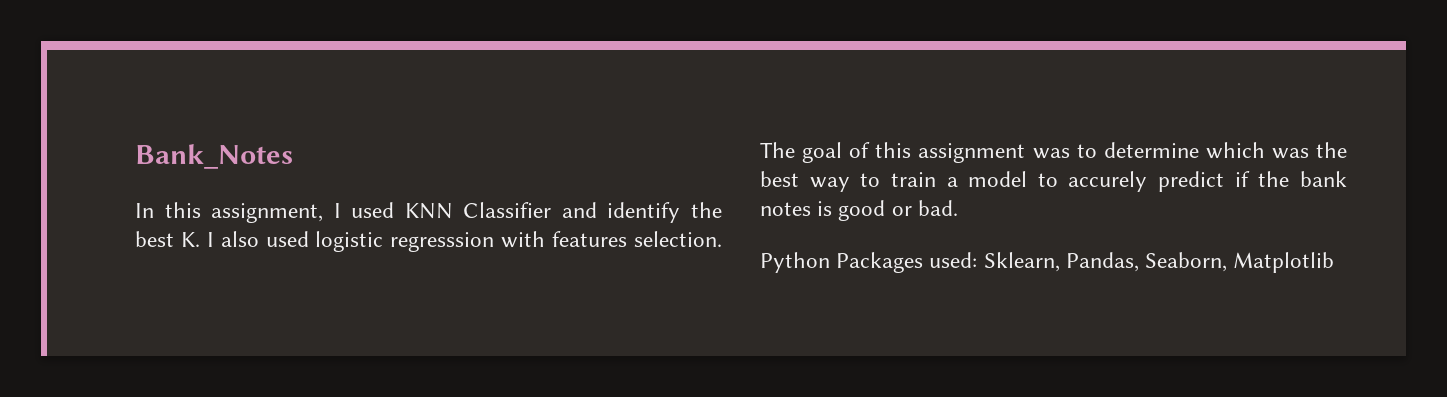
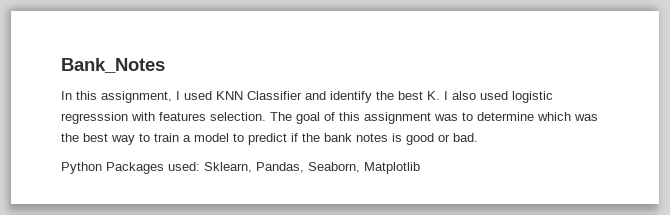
[1068,171,1148,192] accurely -> (244, 137) none

